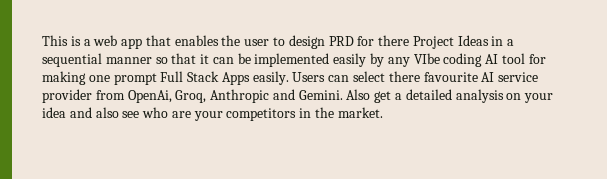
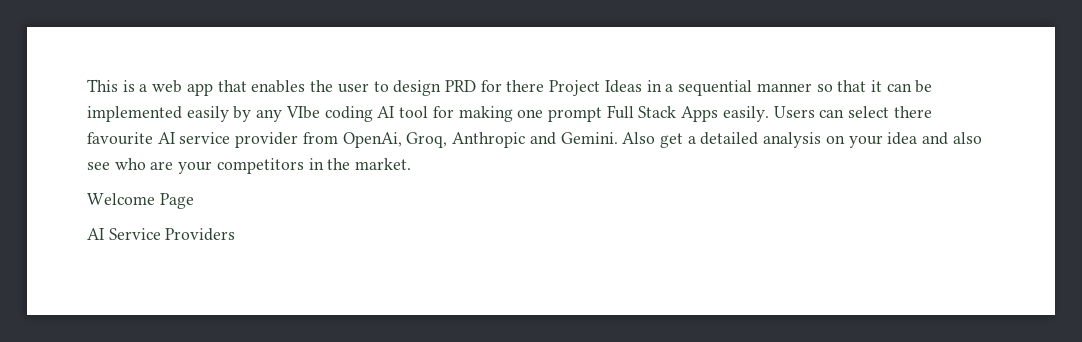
(383, 112) none -> [87,193,194,209] [87,228,236,241] // Welcome Page // AI Service Providers

